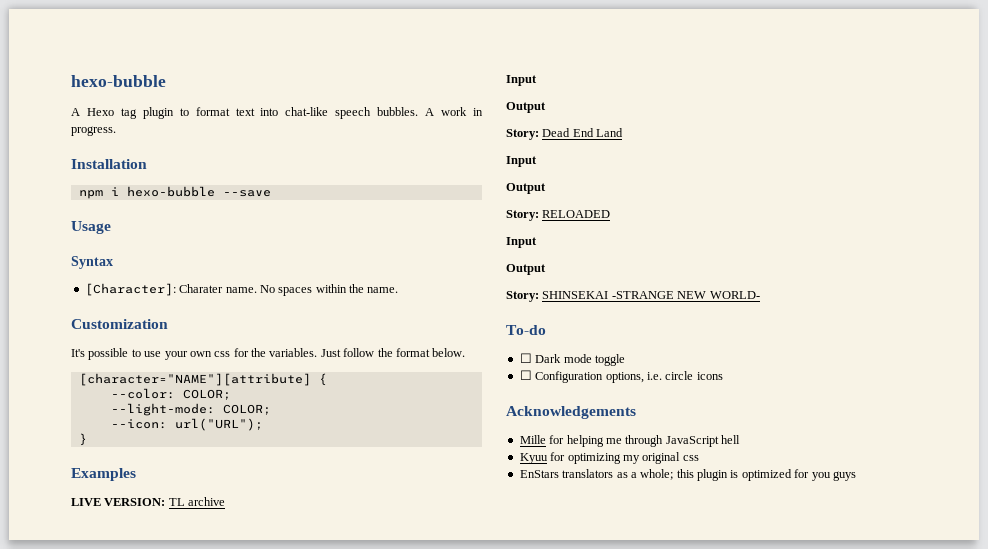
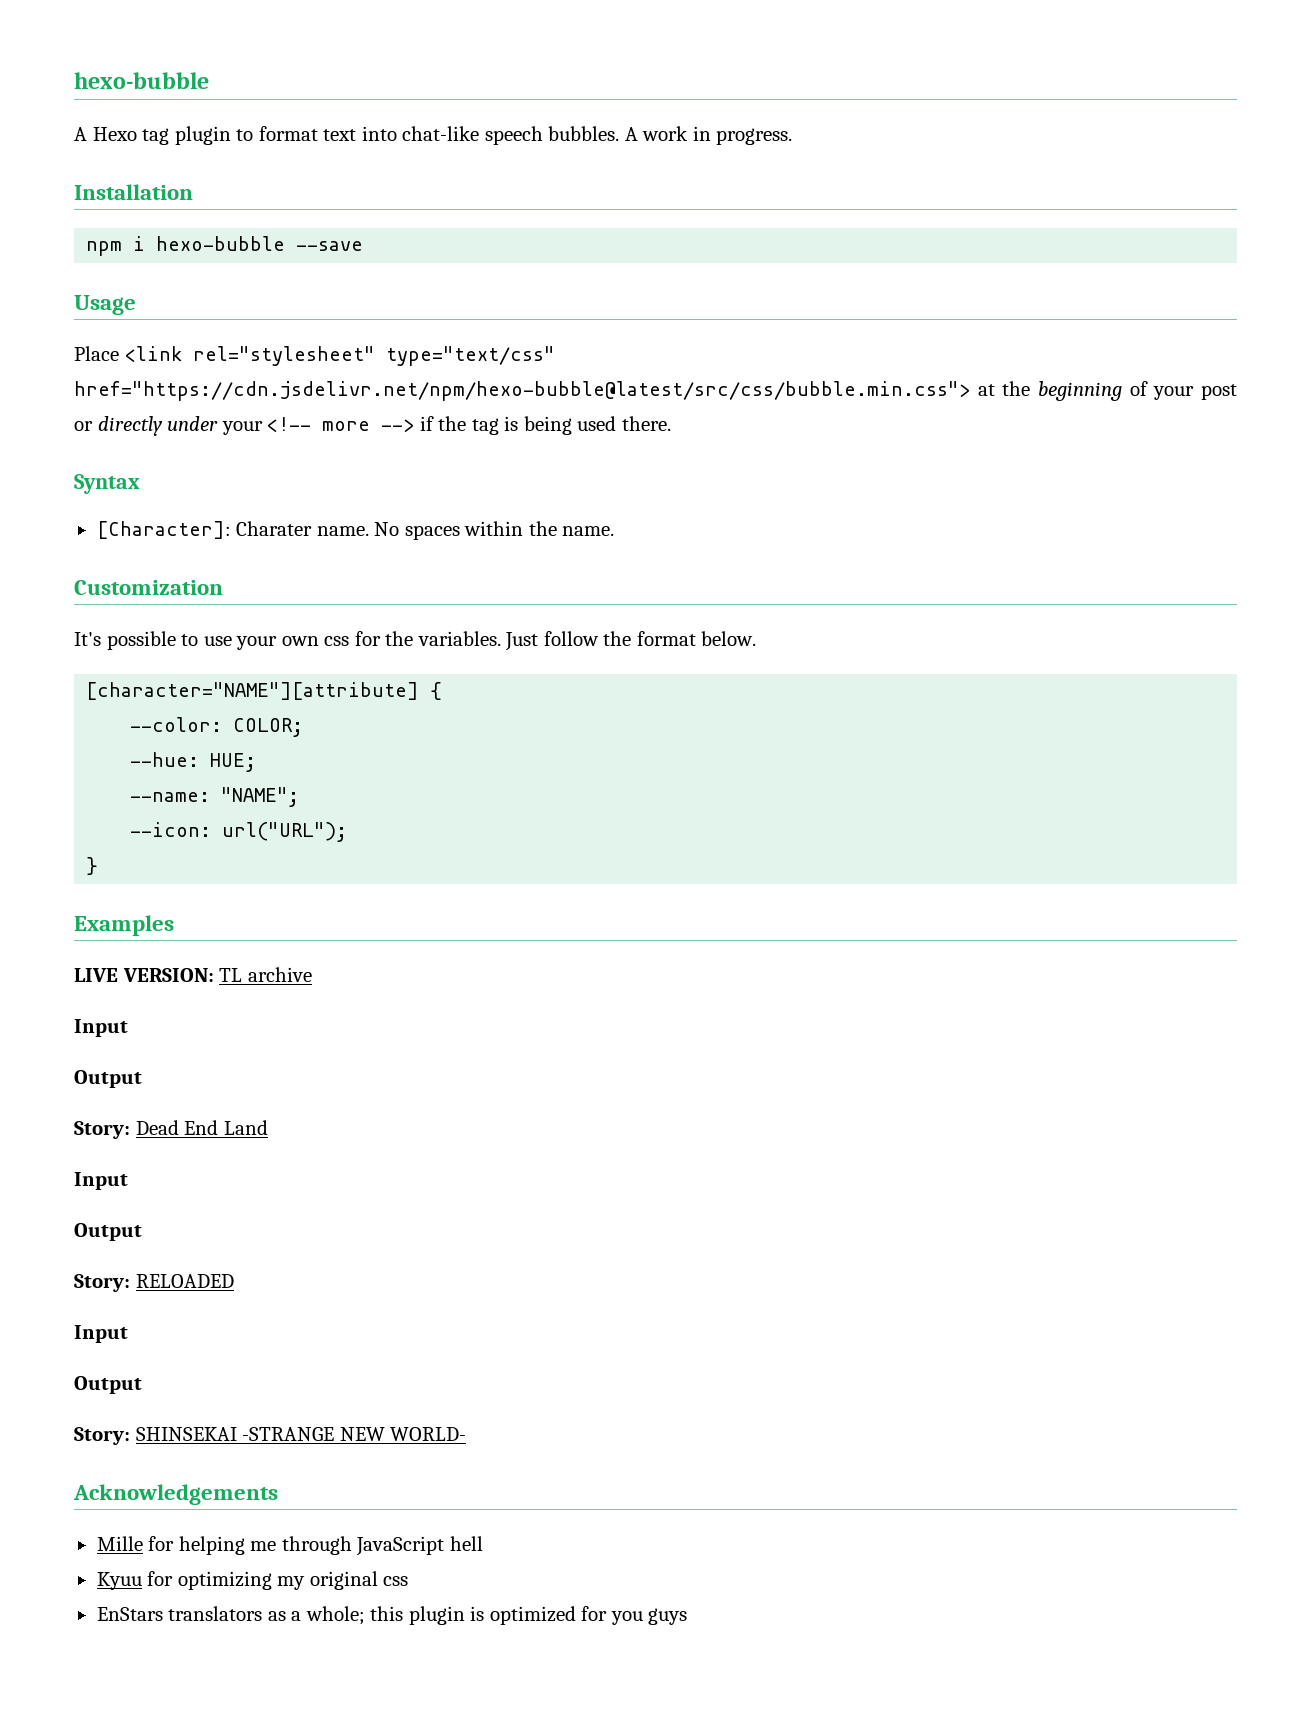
(111, 227) none -> [74,346,555,366] [74,381,1238,401] [74,416,671,436] // Place <link rel="stylesheet" type="text/css" href="https://cdn.jsdelivr.net/npm/hexo-bubble@latest/src/css/bubble.min.css"> at the beginning of your post or directly under your <!-- more --> if the tag is being used there.
[110,403,271,416] --light-mode: COLOR; -> [130,752,257,772] [130,787,300,807] --hue: HUE; // --name: "NAME";
[506,325,546,335] [519,353,625,366] [519,370,723,383] // To-do // ☐ Dark mode toggle // ☐ Configuration options, i.e. circle icons -> (467, 1434) none

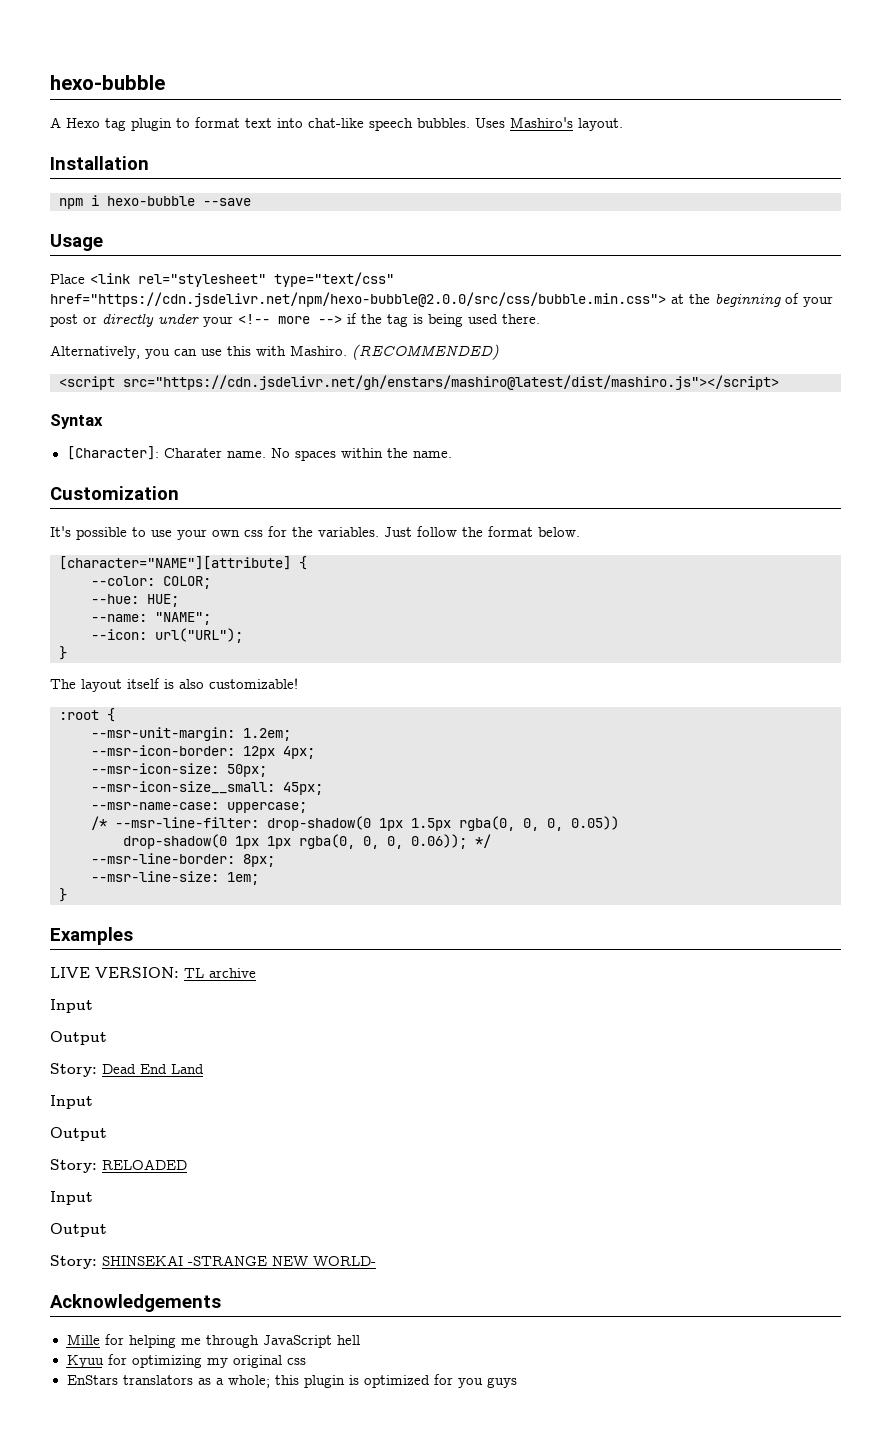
[624,126,793,145] A work in progress. -> [475,117,623,131] Uses Mashiro's layout.
[74,381,970,401] href="https://cdn.jsdelivr.net/npm/hexo-bubble@latest/src/css/bubble.min.css"> -> [50,292,666,307] href="https://cdn.jsdelivr.net/npm/hexo-bubble@2.0.0/src/css/bubble.min.css">
(671, 423) none -> [50,344,499,360] [59,375,779,390] // Alternatively, you can use this with Mashiro. (RECOMMENDED) // <script src="https://cdn.jsdelivr.net/gh/enstars/mashiro@latest/dist/mashiro.js"></script>
(99, 866) none -> [50,678,298,692] [59,708,115,722] [91,727,291,741] [91,745,315,759] [91,763,267,777] [91,781,323,795] [91,802,307,813] [91,816,619,831] [123,834,491,849] [91,853,275,867] [91,871,259,885] [59,888,67,902] // The layout itself is also customizable! // :root { // --msr-unit-margin: 1.2em; // --msr-icon-border: 12px 4px; // --msr-icon-size: 50px; // --msr-icon-size__small: 45px; // --msr-name-case: uppercase; // /* --msr-line-filter: drop-shadow(0 1px 1.5px rgba(0, 0, 0, 0.05)) // drop-shadow(0 1px 1px rgba(0, 0, 0, 0.06)); */ // --msr-line-border: 8px; // --msr-line-size: 1em; // }

